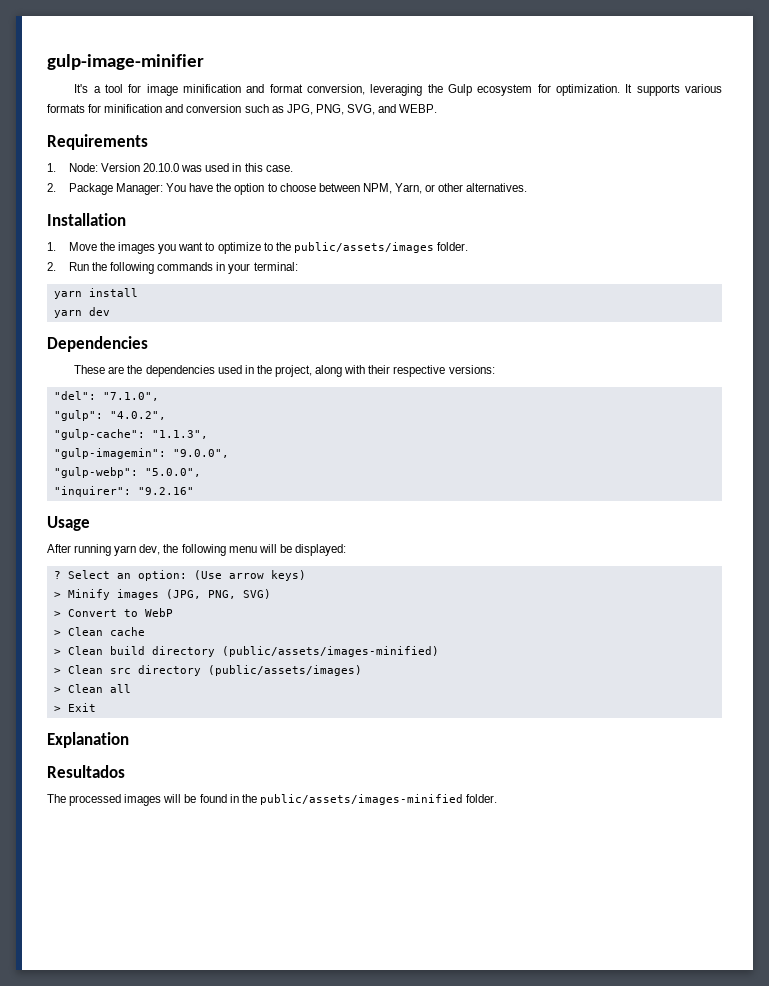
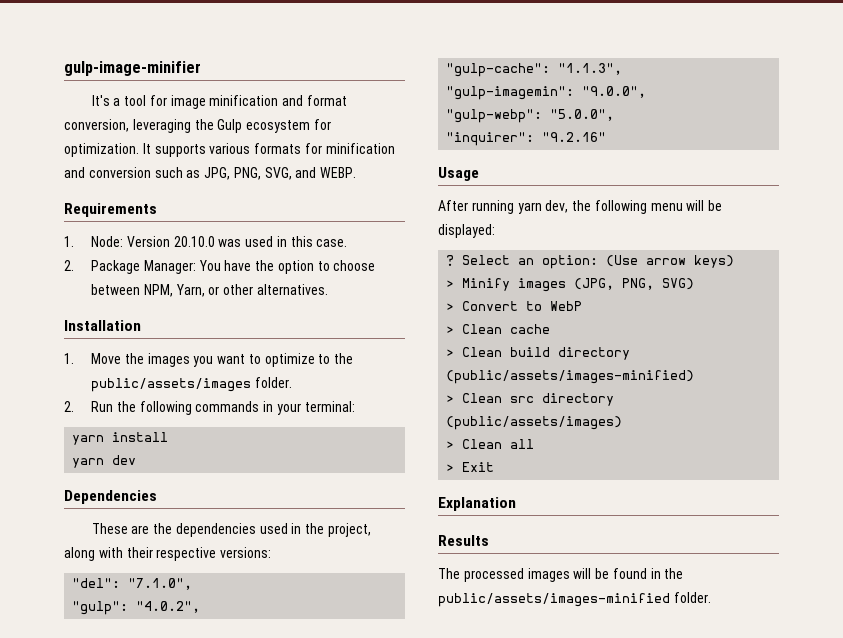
[47,765,125,778] Resultados -> [438,535,489,546] Results

